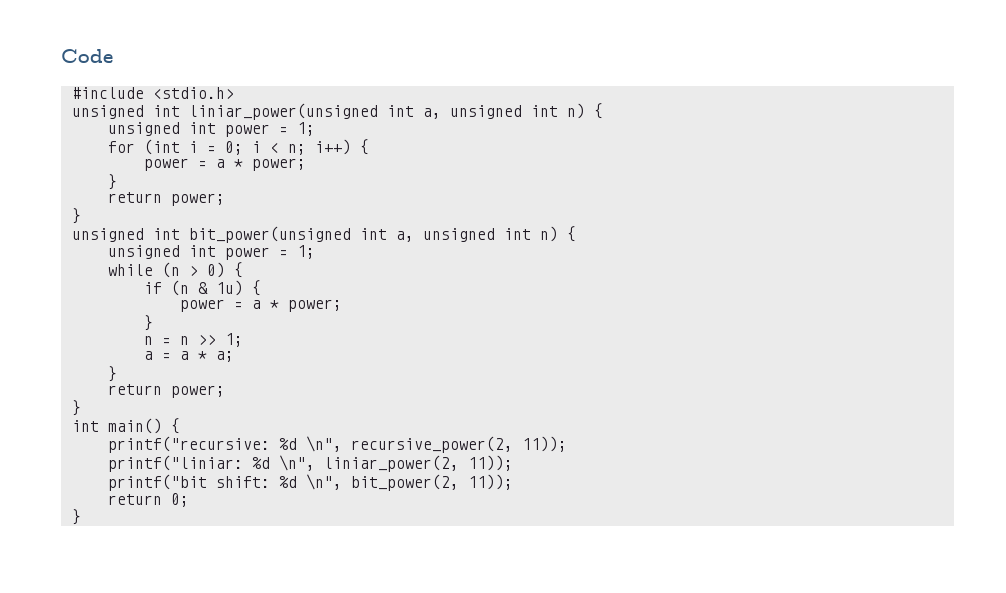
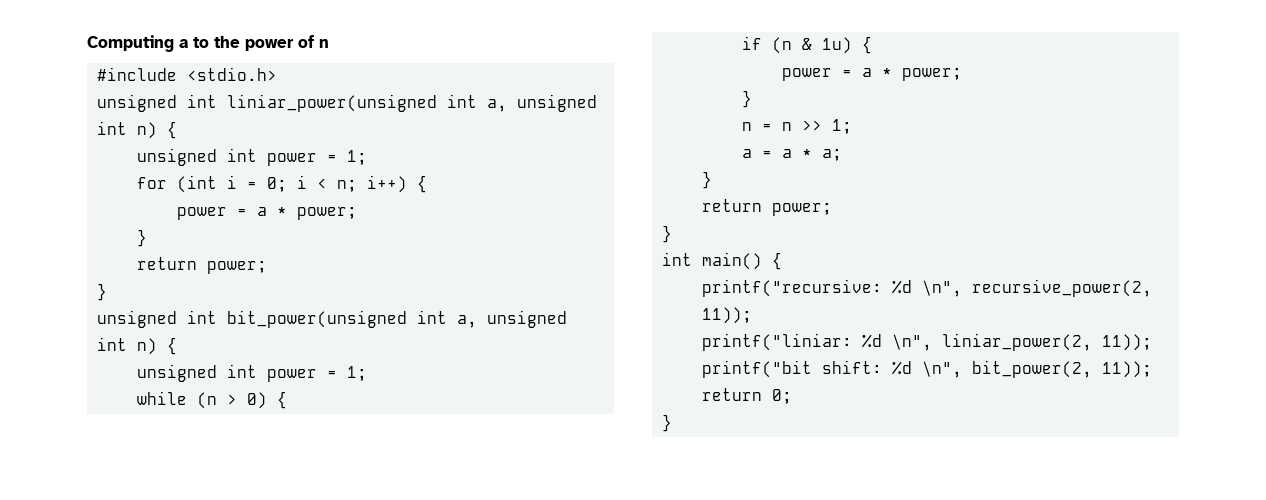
[61,49,113,63] Code -> [87,35,329,52] Computing a to the power of n

